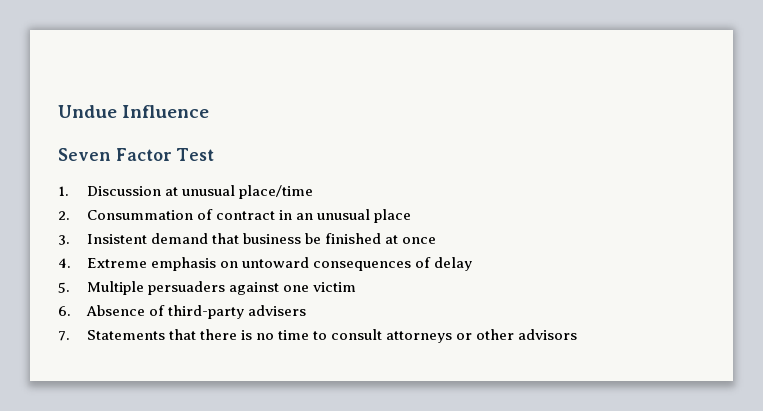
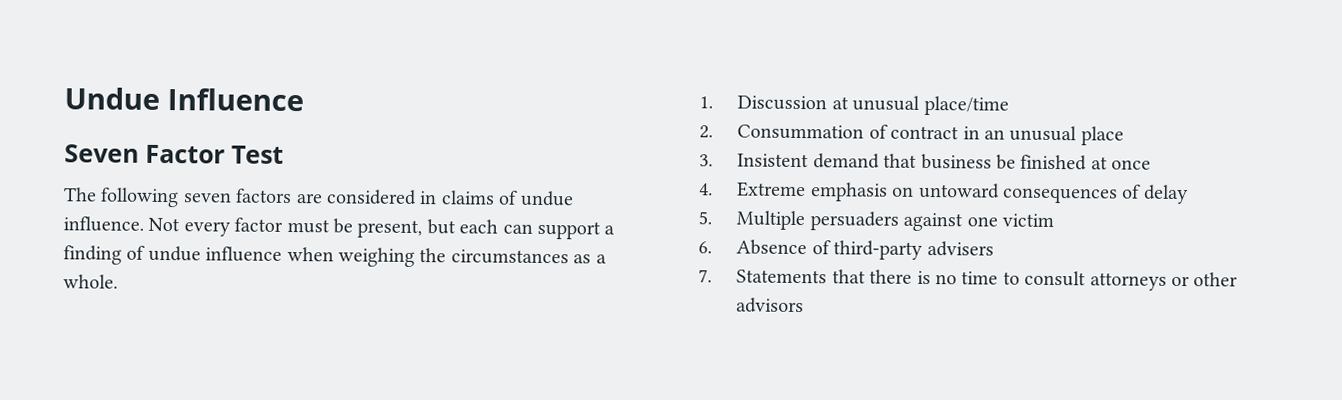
(215, 154) none -> [63,187,574,208] [63,216,616,240] [63,245,607,267] [63,274,118,289] // The following seven factors are considered in claims of undue influence. Not every factor must be present, but each can support a finding of undue influence when weighing the circumstances as a whole.

